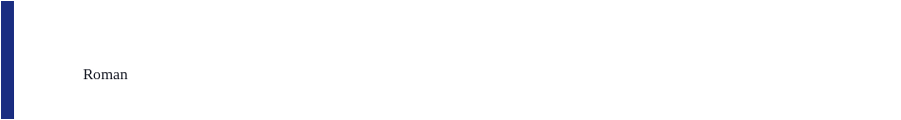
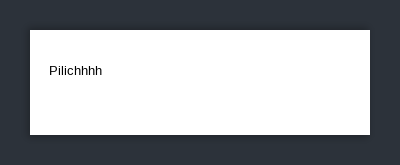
[83,69,129,80] Roman -> [49,66,102,75] Pilichhhh

